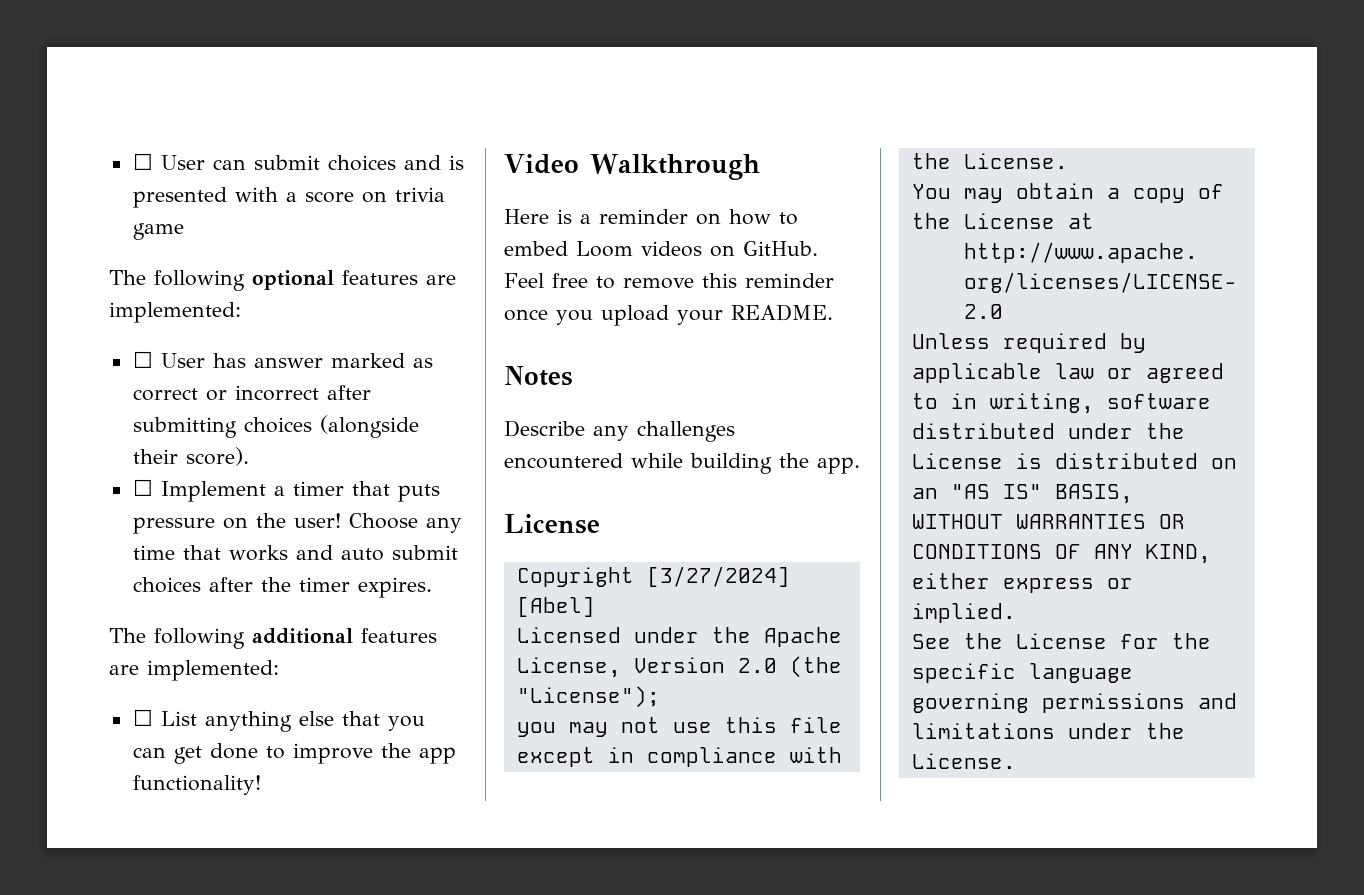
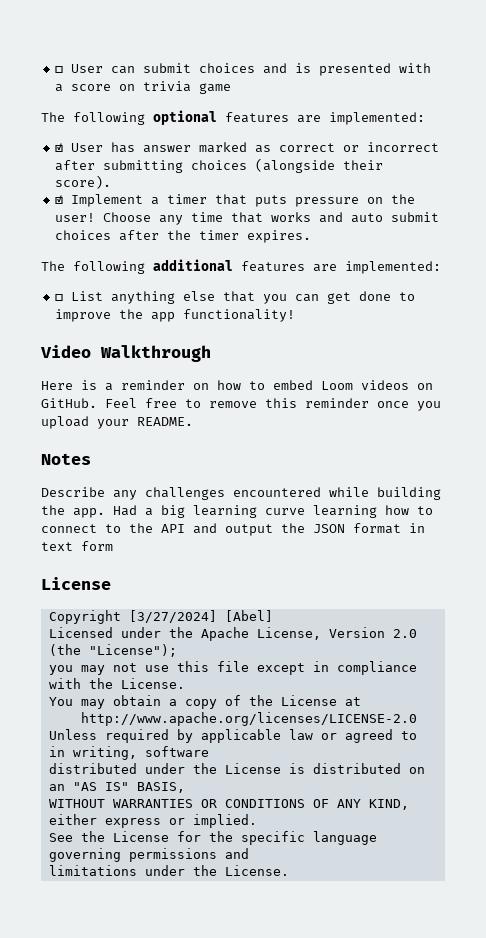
[132,351,153,368] ☐ -> [55,143,64,152] ☑
[132,479,153,496] ☐ -> [55,195,64,204] ☑
(860, 465) none -> [113,505,433,518] [41,523,425,536] [41,541,113,551] Had a big learning curve learning how to connect to the API and output the JSON format in text form

